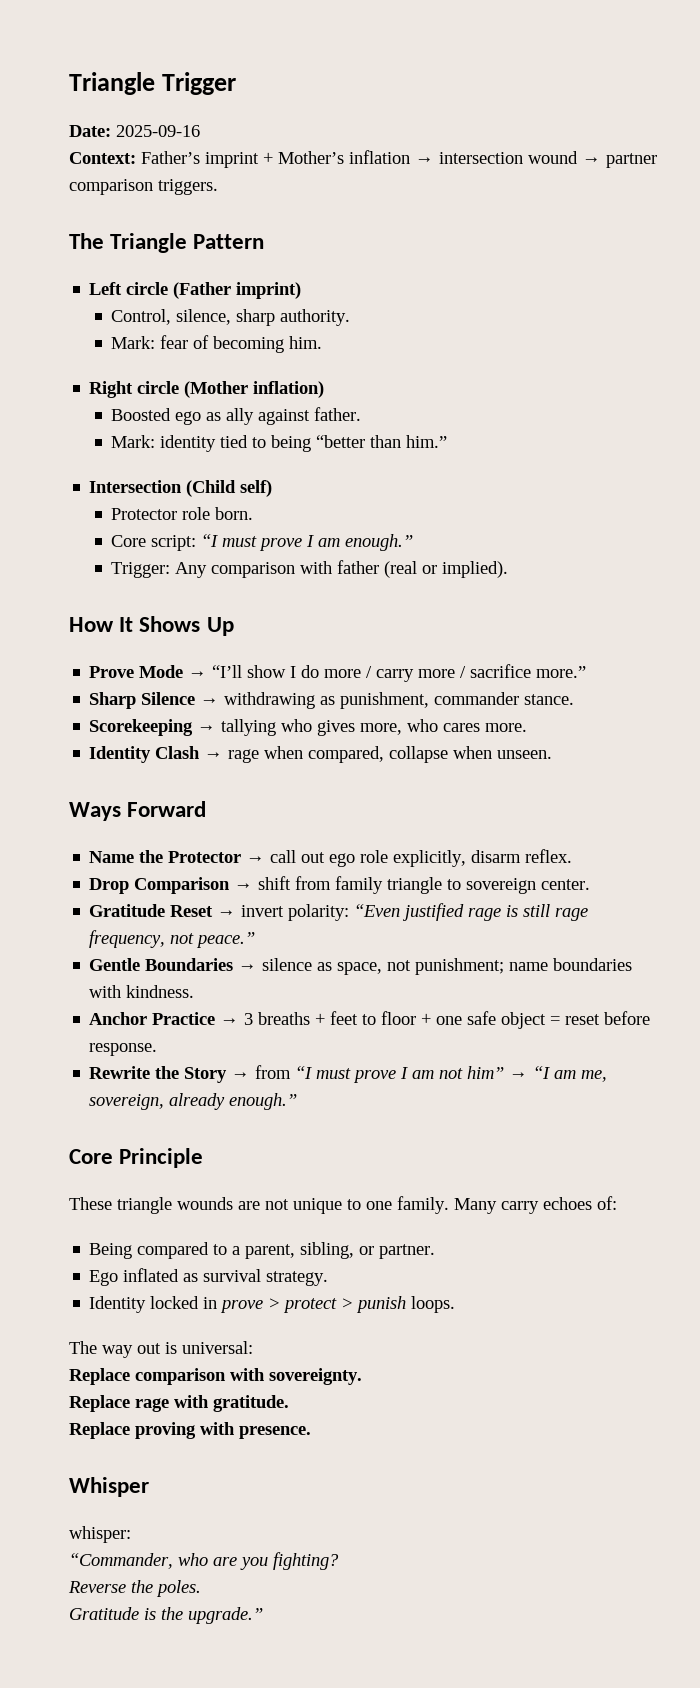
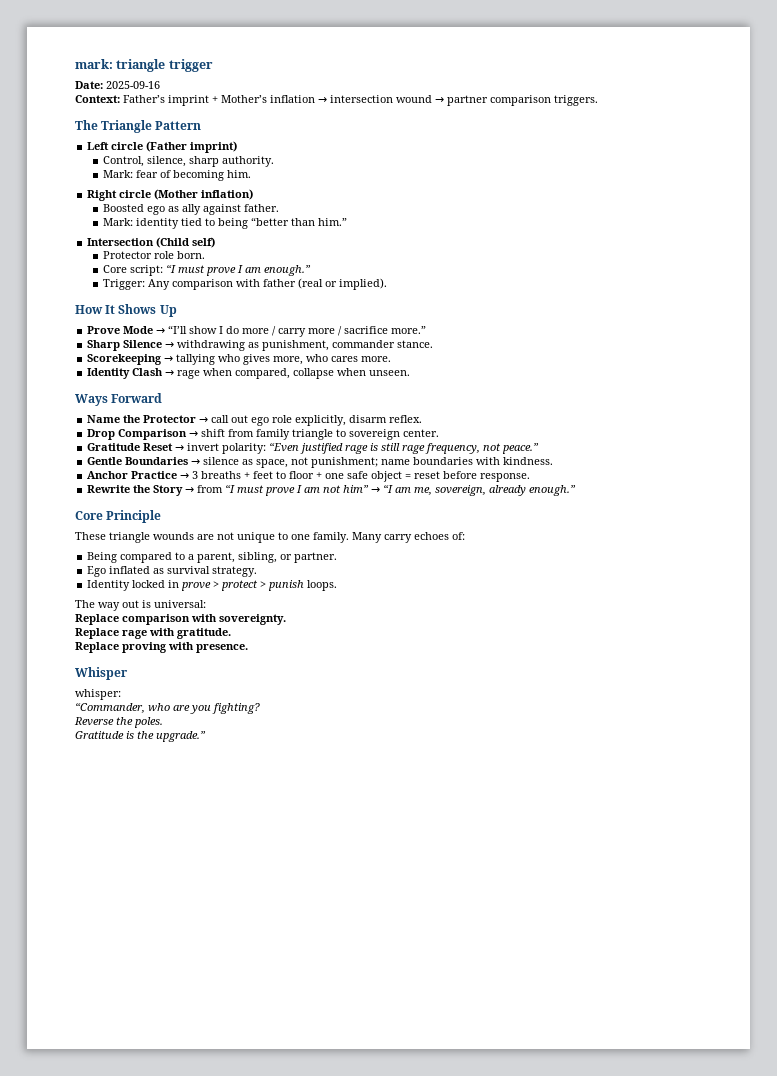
[69,72,237,95] Triangle Trigger -> [75,59,213,72] mark: triangle trigger

